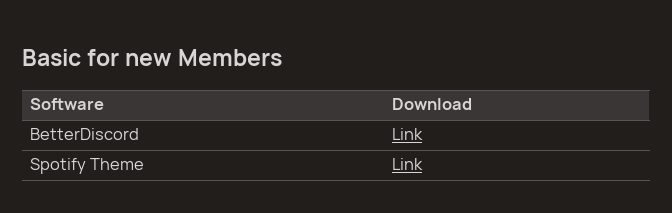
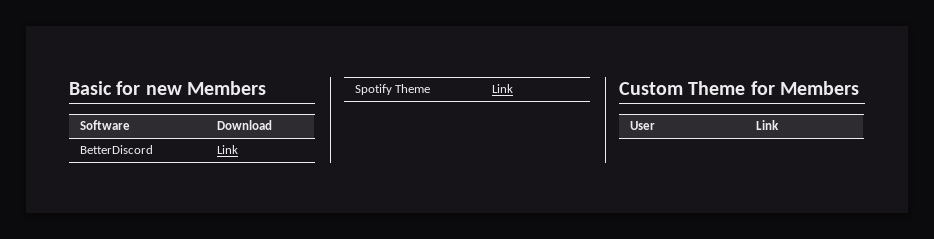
(423, 164) none -> [619,81,859,95] [629,121,655,130] [755,120,779,130] // Custom Theme for Members // User | Link

